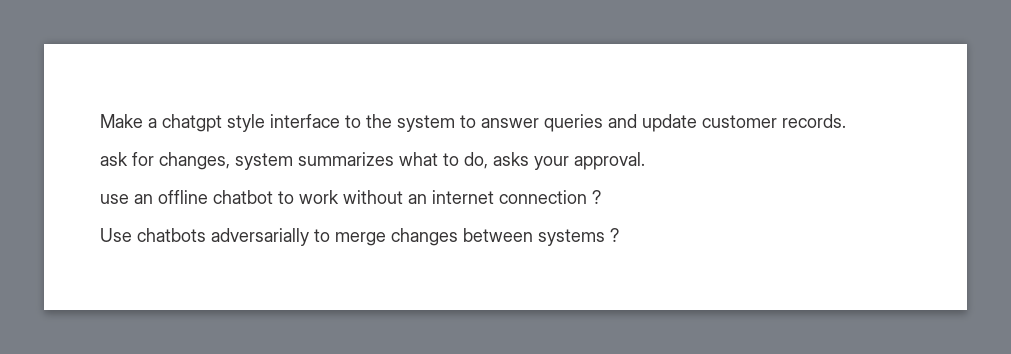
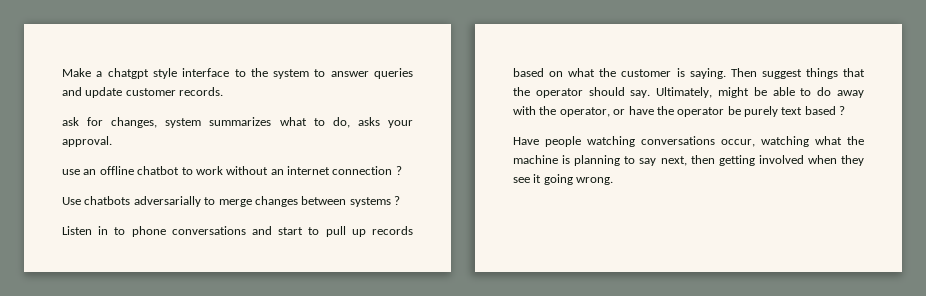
(619, 235) none -> [62,226,413,237] [513,68,865,79] [513,87,864,98] [513,106,846,117] [513,136,864,147] [513,155,864,166] [513,174,614,185] // Listen in to phone conversations and start to pull up records based on what the customer is saying. Then suggest things that the operator should say. Ultimately, might be able to do away with the operator, or have the operator be purely text based ? // Have people watching conversations occur, watching what the machine is planning to say next, then getting involved when they see it going wrong.

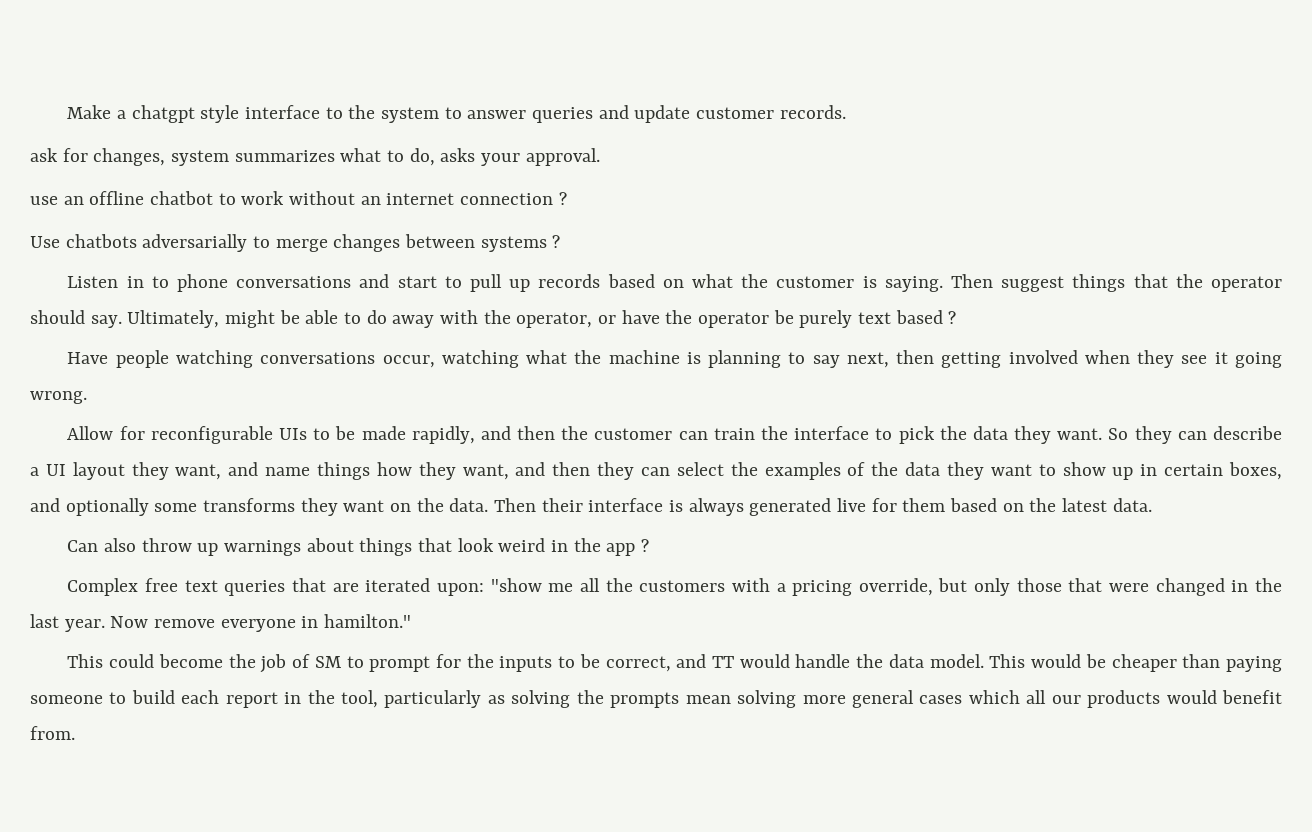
(614, 181) none -> [67,426,1282,444] [30,462,1283,480] [30,498,1152,516] [67,538,650,556] [67,578,1283,596] [30,614,412,632] [67,654,1283,673] [30,690,1282,708] [30,726,75,740] // Allow for reconfigurable UIs to be made rapidly, and then the customer can train the interface to pick the data they want. So they can describe a UI layout they want, and name things how they want, and then they can select the examples of the data they want to show up in certain boxes, and optionally some transforms they want on the data. Then their interface is always generated live for them based on the latest data. // Can also throw up warnings about things that look weird in the app ? // Complex free text queries that are iterated upon: "show me all the customers with a pricing override, but only those that were changed in the last year. Now remove everyone in hamilton." // This could become the job of SM to prompt for the inputs to be correct, and TT would handle the data model. This would be cheaper than paying someone to build each report in the tool, particularly as solving the prompts mean solving more general cases which all our products would benefit from.

